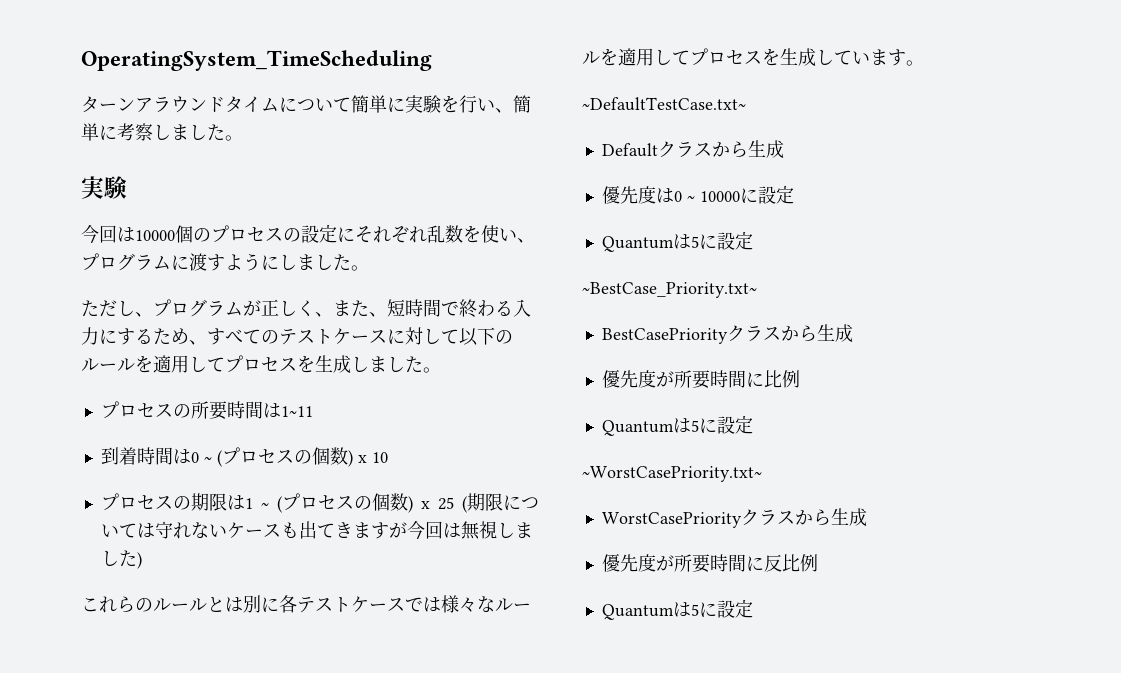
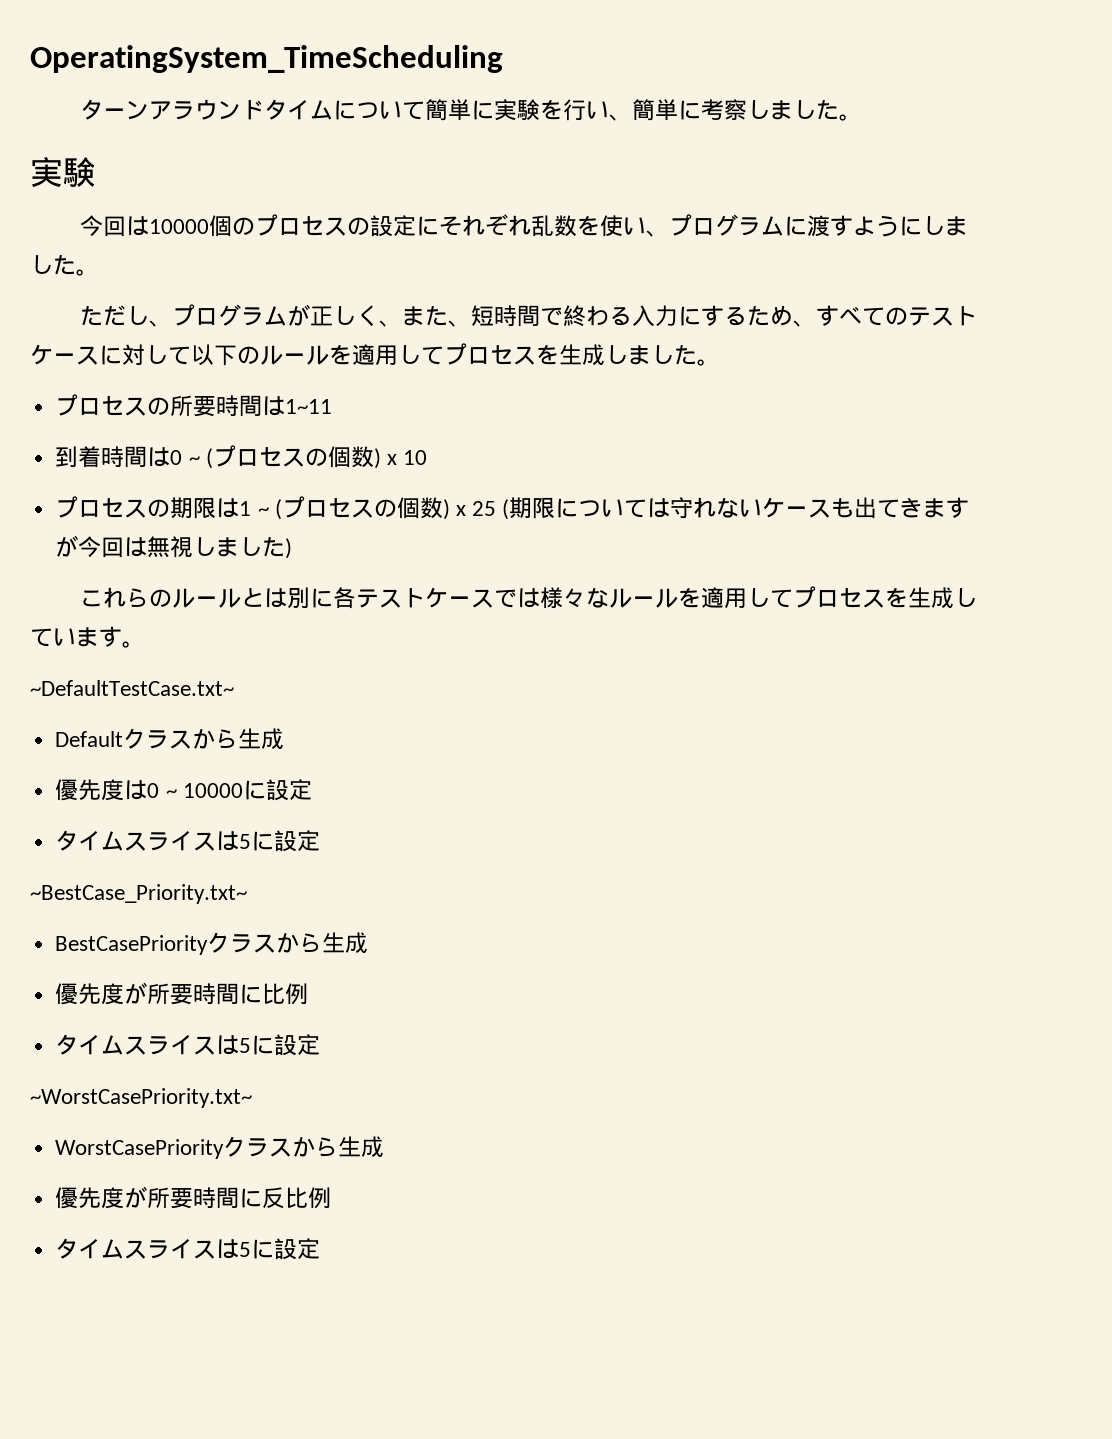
[601,236,674,252] Quantum -> [55,830,217,851] タイムスライス
[601,420,674,436] Quantum -> [55,1034,217,1055] タイムスライス
[601,604,674,620] Quantum -> [55,1238,217,1259] タイムスライス

